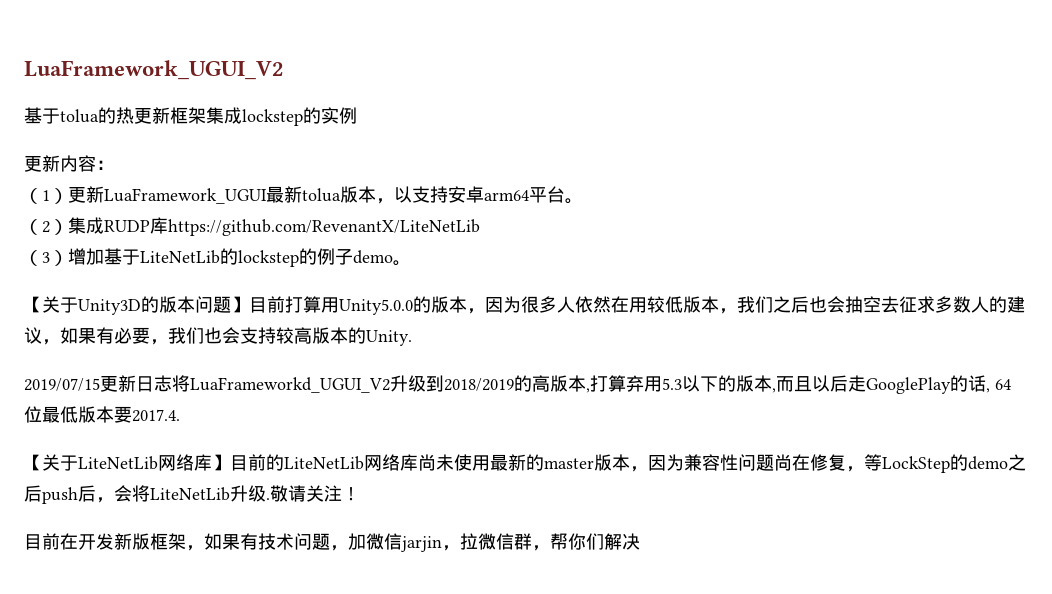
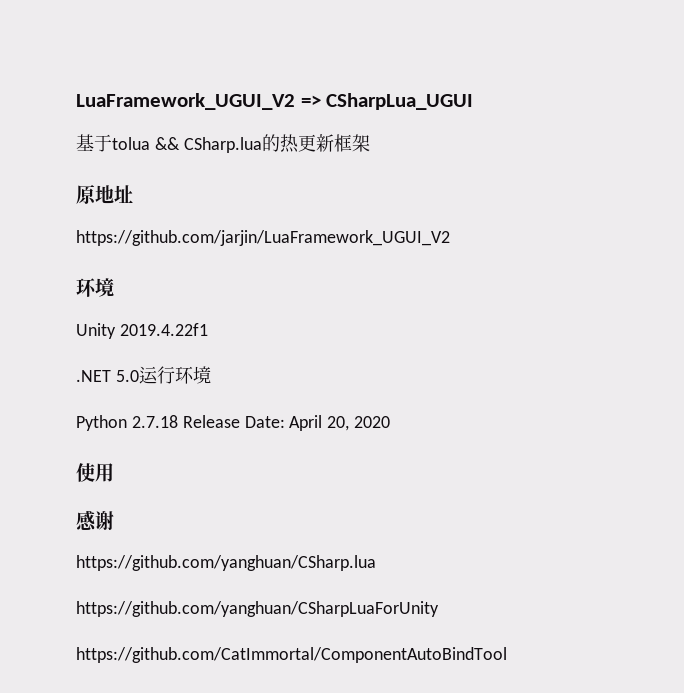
(284, 70) none -> [300,93,474,110] => CSharpLua_UGUI
(99, 116) none -> [154,137,262,153] && CSharp.lua
[206,107,357,126] [24,155,114,172] [24,186,583,204] [24,217,480,236] [24,248,411,267] [24,296,1025,315] [24,327,412,346] [24,375,1011,394] [24,406,180,423] [24,454,1026,473] [24,485,360,504] [24,533,640,552] 集成lockstep的实例 // 更新内容： // （1）更新LuaFramework_UGUI最新tolua版本，以支持安卓arm64平台。 // （2）集成RUDP库https://github.com/RevenantX/LiteNetLib // （3）增加基于LiteNetLib的lockstep的例子demo。 // 【关于Unity3D的版本问题】目前打算用Unity5.0.0的版本，因为很多人依然在用较低版本，我们之后也会抽空去征求多数人的建议，如果有必要，我们也会支持较高版本的Unity. // 2019/07/15更新日志将LuaFrameworkd_UGUI_V2升级到2018/2019的高版本,打算弃用5.3以下的版本,而且以后走GooglePlay的话, 64位最低版本要2017.4. // 【关于LiteNetLib网络库】目前的LiteNetLib网络库尚未使用最新的master版本，因为兼容性问题尚在修复，等LockStep的demo之后push后，会将LiteNetLib升级.敬请关注！ // 目前在开发新版框架，如果有技术问题，加微信jarjin，拉微信群，帮你们解决 -> [76,185,133,204] [76,230,450,246] [76,278,114,297] [76,323,208,339] [76,366,211,384] [76,415,391,431] [76,463,114,482] [76,510,114,531] [76,555,376,571] [76,601,439,617] [76,647,507,663] // 原地址 // https://github.com/jarjin/LuaFramework_UGUI_V2 // 环境 // Unity 2019.4.22f1 // .NET 5.0运行环境 // Python 2.7.18 Release Date: April 20, 2020 // 使用 // 感谢 // https://github.com/yanghuan/CSharp.lua // https://github.com/yanghuan/CSharpLuaForUnity // https://github.com/CatImmortal/ComponentAutoBindTool

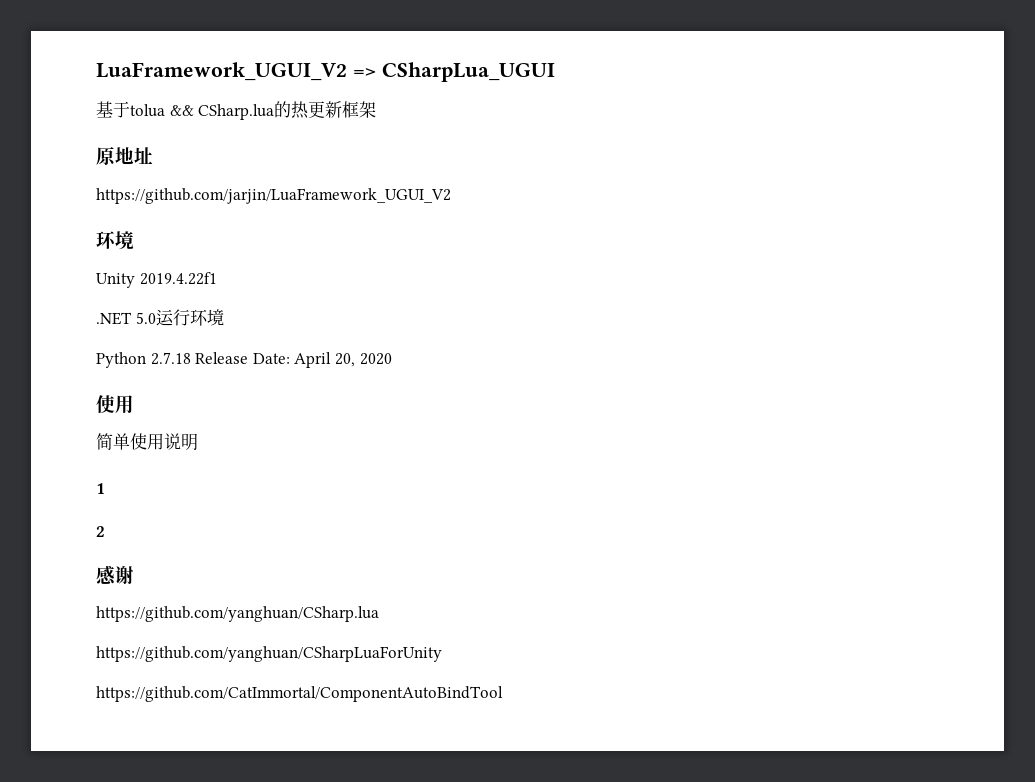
(114, 472) none -> [96,433,198,451] [96,483,105,494] [96,526,105,537] // 简单使用说明 // 1 // 2

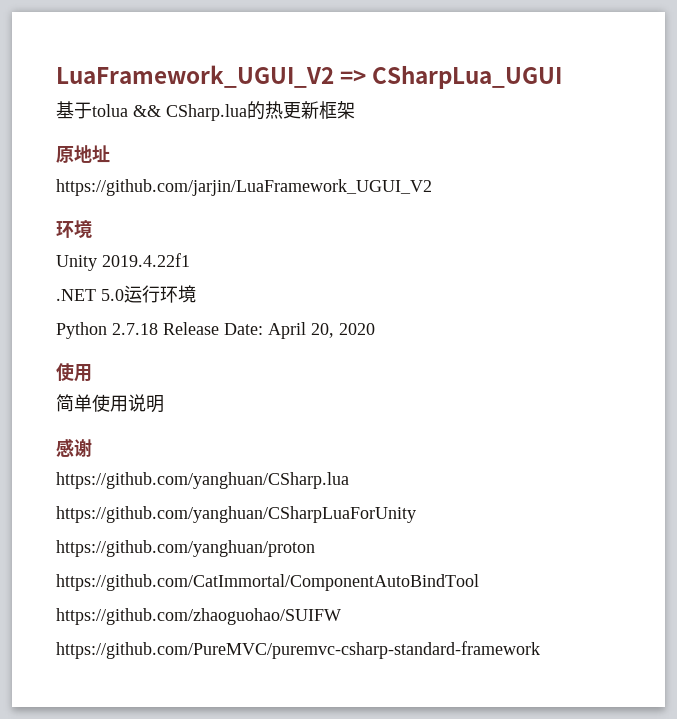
[96,483,105,494] [96,526,105,537] // 1 // 2 -> (164, 404) none
(442, 654) none -> [56,540,315,557] // https://github.com/yanghuan/proton
(503, 694) none -> [56,608,341,625] [56,641,540,659] // https://github.com/zhaoguohao/SUIFW // https://github.com/PureMVC/puremvc-csharp-standard-framework

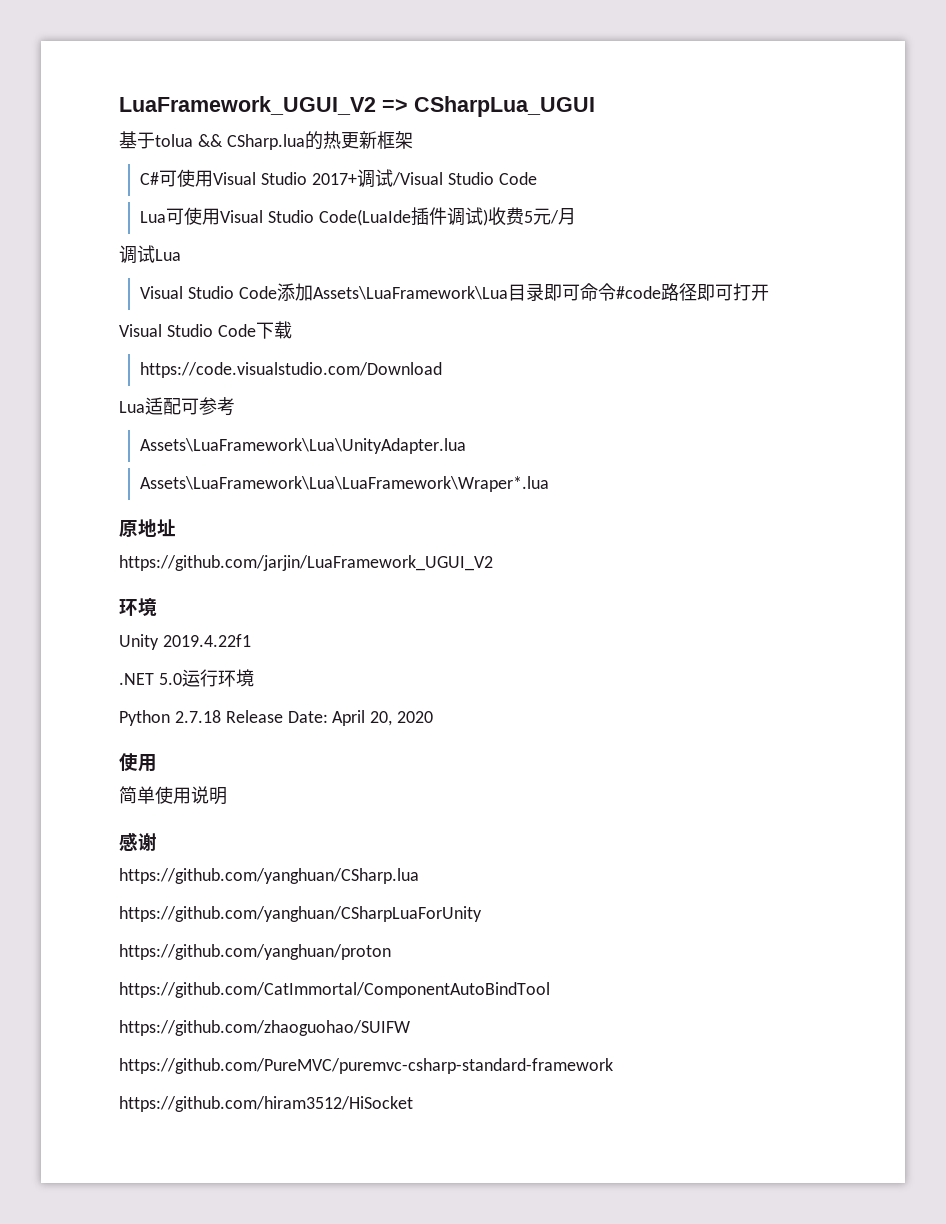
(355, 110) none -> [140,169,537,188] [140,207,576,226] [119,245,181,264] [140,283,769,301] [119,321,292,339] [140,362,443,378] [119,397,235,416] [140,438,467,454] [140,476,550,492] // C#可使用Visual Studio 2017+调试/Visual Studio Code // Lua可使用Visual Studio Code(LuaIde插件调试)收费5元/月 // 调试Lua // Visual Studio Code添加Assets\LuaFramework\Lua目录即可命令#code路径即可打开 // Visual Studio Code下载 // https://code.visualstudio.com/Download // Lua适配可参考 // Assets\LuaFramework\Lua\UnityAdapter.lua // Assets\LuaFramework\Lua\LuaFramework\Wraper*.lua
(540, 650) none -> [119,1096,413,1112] // https://github.com/hiram3512/HiSocket

